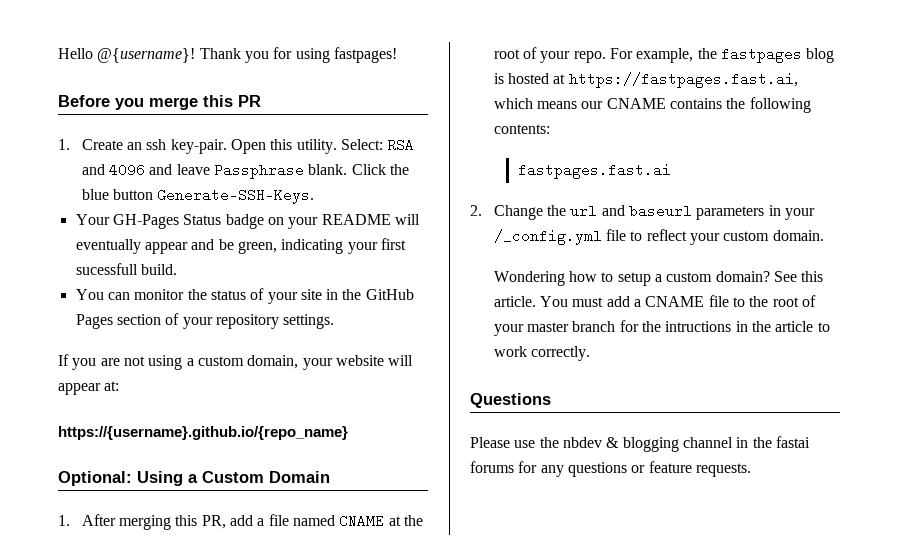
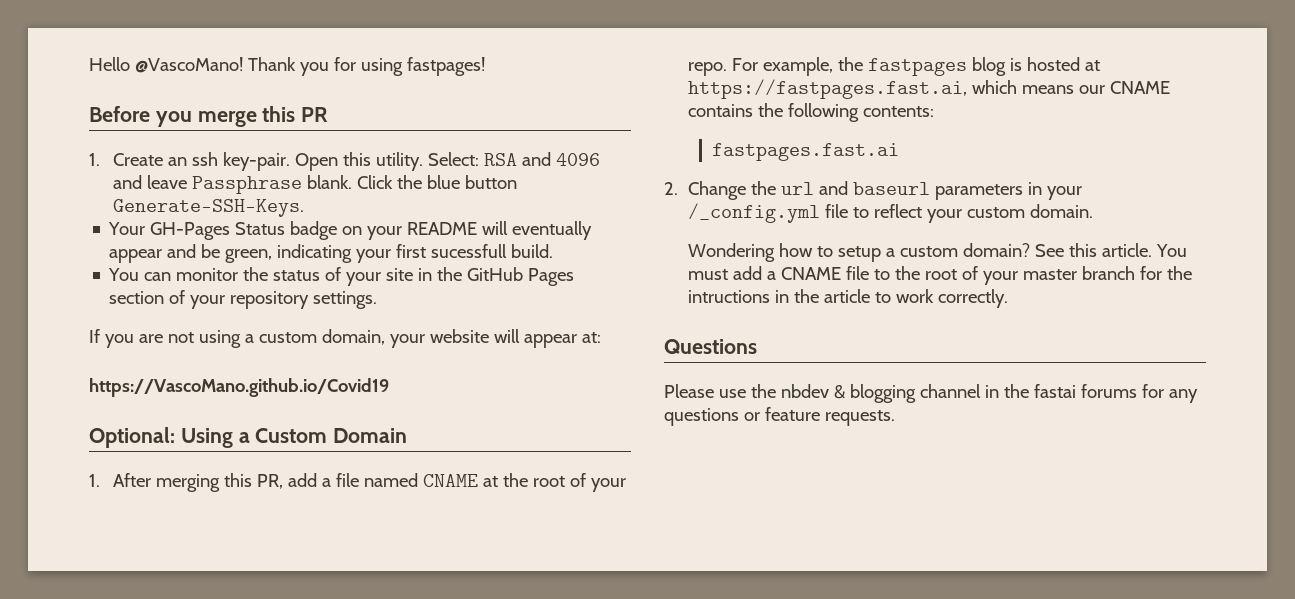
[97,48,196,63] @{username}! -> [134,57,243,73] @VascoMano!
[58,426,348,440] https://{username}.github.io/{repo_name} -> [89,378,389,397] https://VascoMano.github.io/Covid19

